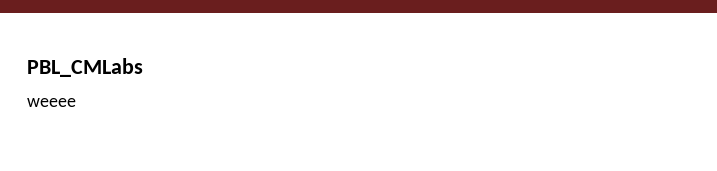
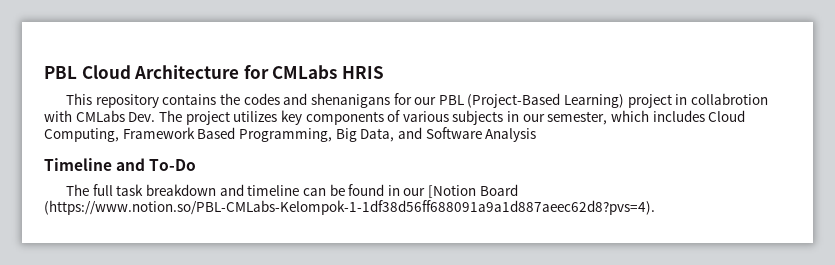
[27,58,143,77] [27,98,76,107] PBL_CMLabs // weeee -> [44,65,384,79] [66,93,769,108] [44,110,746,125] [44,127,537,142] [44,158,197,171] [66,184,518,198] [44,200,655,215] PBL Cloud Architecture for CMLabs HRIS // This repository contains the codes and shenanigans for our PBL (Project-Based Learning) project in collabrotion with CMLabs Dev. The project utilizes key components of various subjects in our semester, which includes Cloud Computing, Framework Based Programming, Big Data, and Software Analysis // Timeline and To-Do // The full task breakdown and timeline can be found in our [Notion Board (https://www.notion.so/PBL-CMLabs-Kelompok-1-1df38d56ff688091a9a1d887aeec62d8?pvs=4).

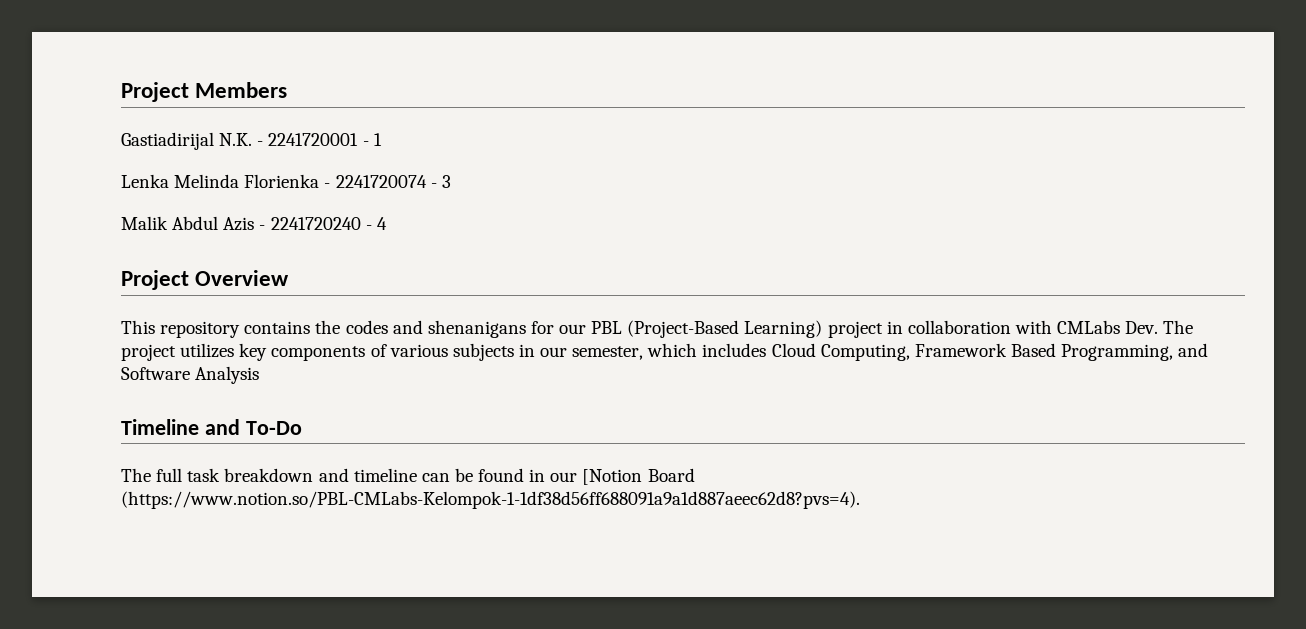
[44,65,384,79] PBL Cloud Architecture for CMLabs HRIS -> [121,82,288,102] [121,132,382,150] [121,174,451,188] [121,216,387,231] [121,270,290,290] Project Members // Gastiadirijal N.K. - 2241720001 - 1 // Lenka Melinda Florienka - 2241720074 - 3 // Malik Abdul Azis - 2241720240 - 4 // Project Overview
[691,93,769,105] collabrotion -> [907,320,1011,334] collaboration
[335,128,395,142] Big Data, -> (1174, 352) none

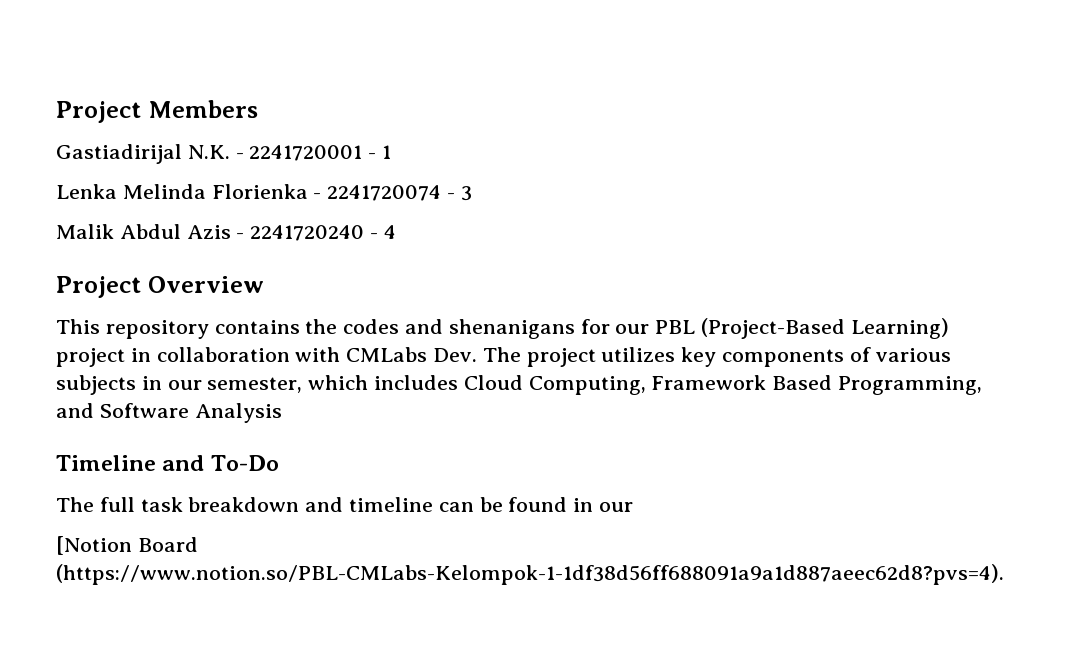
(578, 477) none -> (634, 507) //

